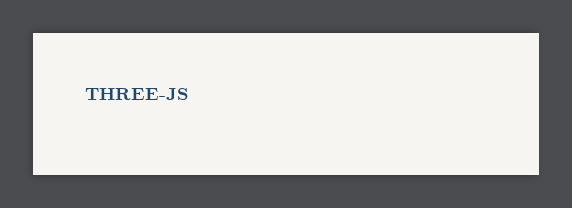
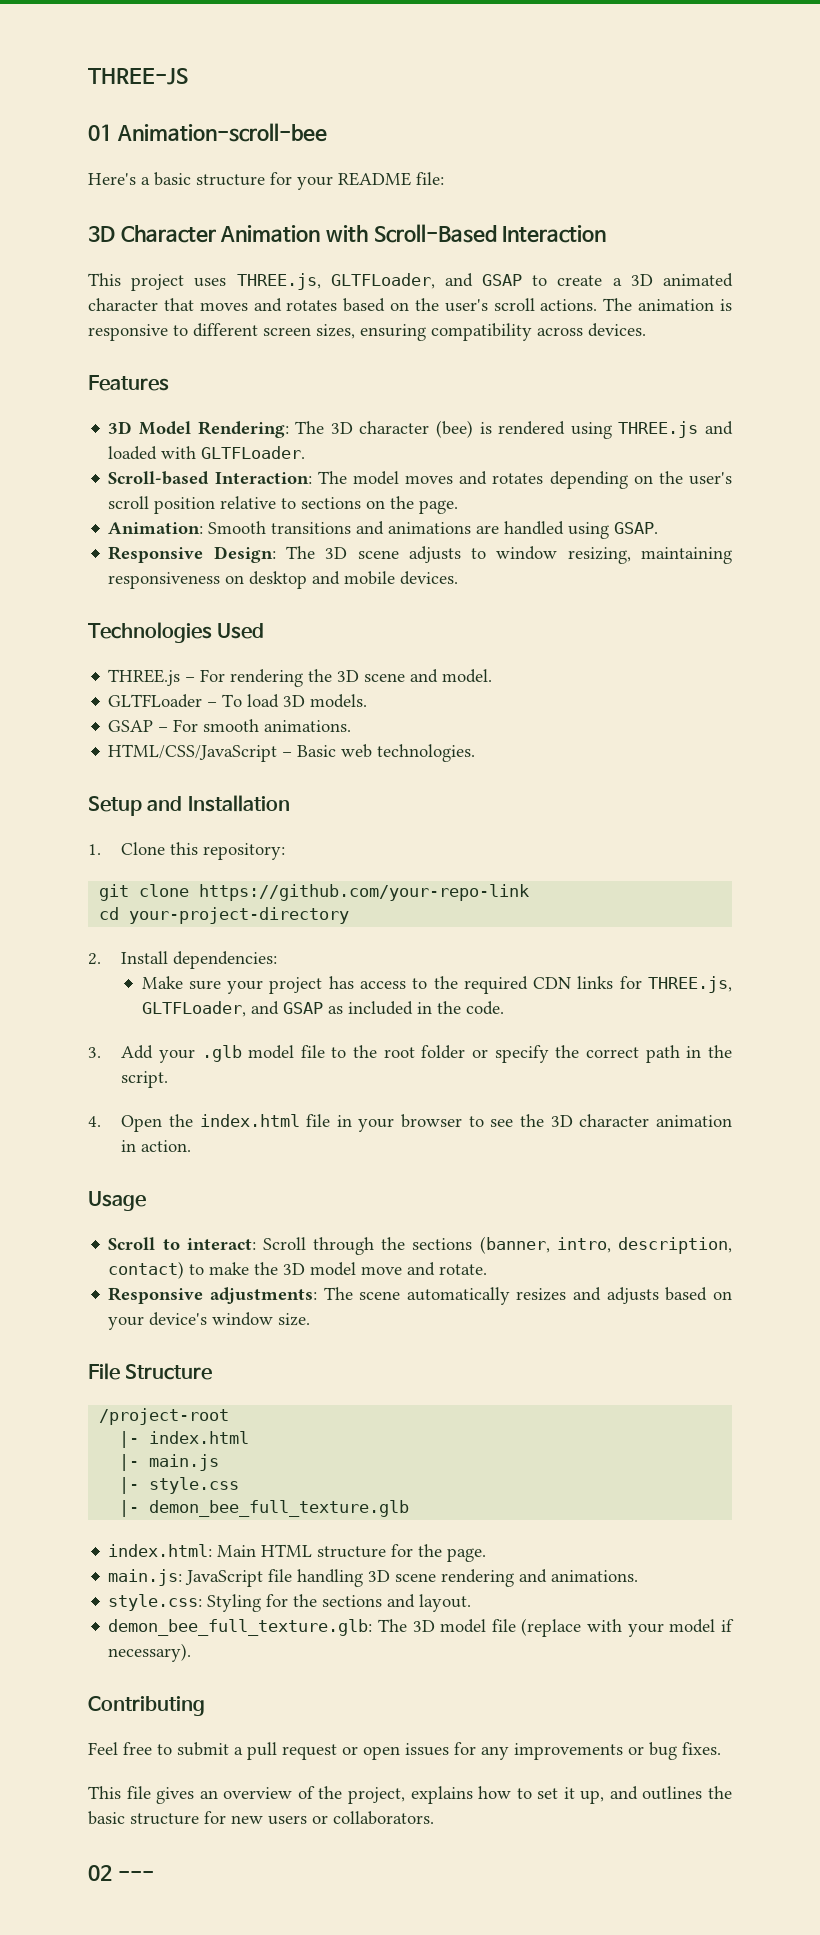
(188, 94) none -> [88,123,327,142] [88,172,444,190] [88,224,607,243] [88,273,733,291] [88,298,732,312] [88,323,646,341] [88,375,169,391] [108,420,734,439] [108,446,306,460] [108,471,732,489] [108,496,459,514] [108,521,659,539] [108,546,732,564] [108,571,459,589] [88,622,265,643] [108,669,493,687] [108,694,368,708] [108,719,352,732] [108,744,476,762] [88,795,290,816] [88,842,286,860] [99,884,530,901] [99,907,350,924] [88,951,278,969] [141,976,732,994] [141,1001,504,1017] [88,1045,732,1063] [121,1071,169,1088] [88,1114,732,1132] [121,1140,192,1152] [88,1191,146,1211] [108,1236,732,1255] [108,1261,488,1279] [108,1287,732,1305] [108,1312,311,1330] [88,1363,213,1380] [99,1408,230,1425] [119,1431,250,1448] [119,1454,220,1471] [119,1477,240,1494] [119,1500,410,1517] [108,1544,487,1562] [108,1569,639,1587] [108,1594,472,1612] [108,1618,734,1637] [108,1643,192,1662] [88,1696,205,1716] [88,1742,721,1760] [88,1786,732,1804] [88,1811,434,1825] [88,1865,154,1881] // 01 Animation-scroll-bee // Here's a basic structure for your README file: // 3D Character Animation with Scroll-Based Interaction // This project uses THREE.js, GLTFLoader, and GSAP to create a 3D animated character that moves and rotates based on the user's scroll actions. The animation is responsive to different screen sizes, ensuring compatibility across devices. // Features // 3D Model Rendering: The 3D character (bee) is rendered using THREE.js and loaded with GLTFLoader. // Scroll-based Interaction: The model moves and rotates depending on the user's scroll position relative to sections on the page. // Animation: Smooth transitions and animations are handled using GSAP. // Responsive Design: The 3D scene adjusts to window resizing, maintaining responsiveness on desktop and mobile devices. // Technologies Used // THREE.js – For rendering the 3D scene and model. // GLTFLoader – To load 3D models. // GSAP – For smooth animations. // HTML/CSS/JavaScript – Basic web technologies. // Setup and Installation // 1. Clone this repository: // git clone https://github.com/your-repo-link // cd your-project-directory // 2. Install dependencies: // Make sure your project has access to the required CDN links for THREE.js, GLTFLoader, and GSAP as included in the code. // 3. Add your .glb model file to the root folder or specify the correct path in the script. // 4. Open the index.html file in your browser to see the 3D character animation in action. // Usage // Scroll to interact: Scroll through the sections (banner, intro, description, contact) to make the 3D model move and rotate. // Responsive adjustments: The scene automatically resizes and adjusts based on your device's window size. // File Structure // /project-root // |- index.html // |- main.js // |- style.css // |- demon_bee_full_texture.glb // index.html: Main HTML structure for the page. // main.js: JavaScript file handling 3D scene rendering and animations. // style.css: Styling for the sections and layout. // demon_bee_full_texture.glb: The 3D model file (replace with your model if necessary). // Contributing // Feel free to submit a pull request or open issues for any improvements or bug fixes. // This file gives an overview of the project, explains how to set it up, and outlines the basic structure for new users or collaborators. // 02 ---

